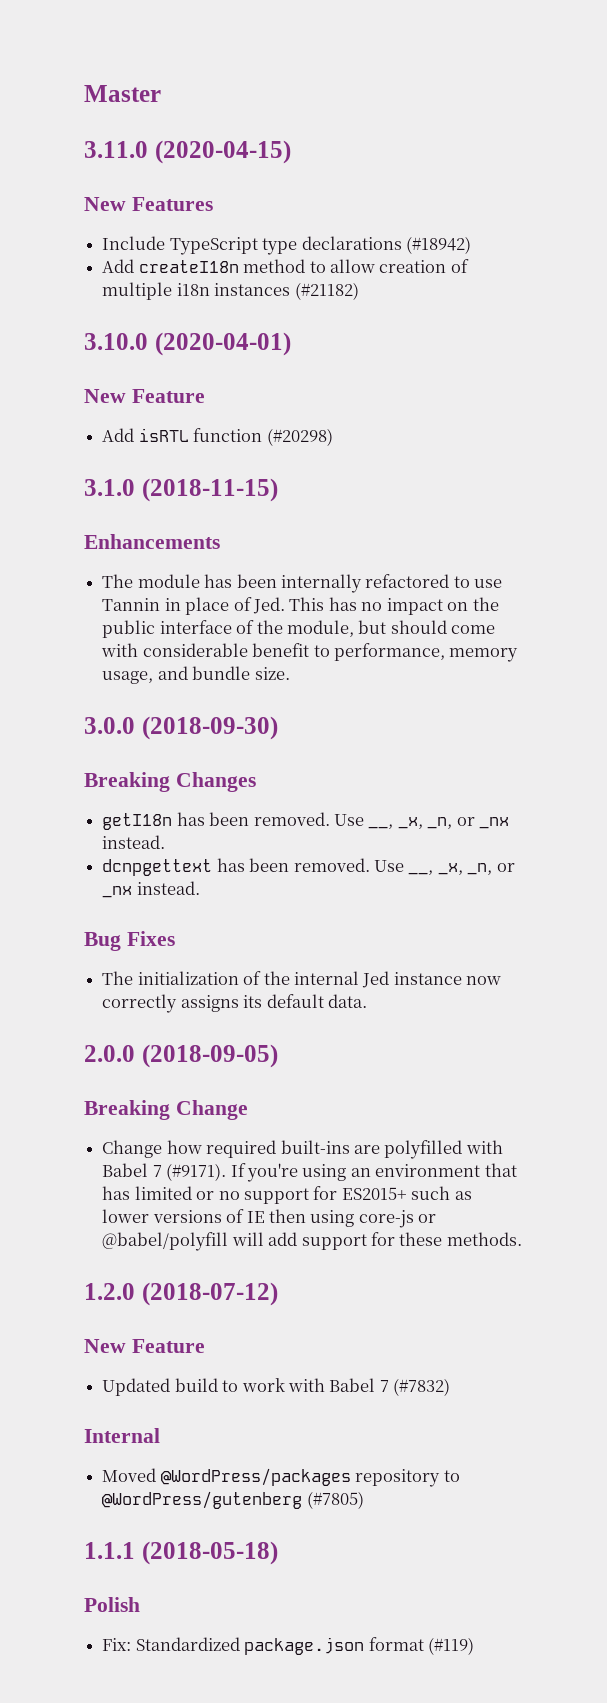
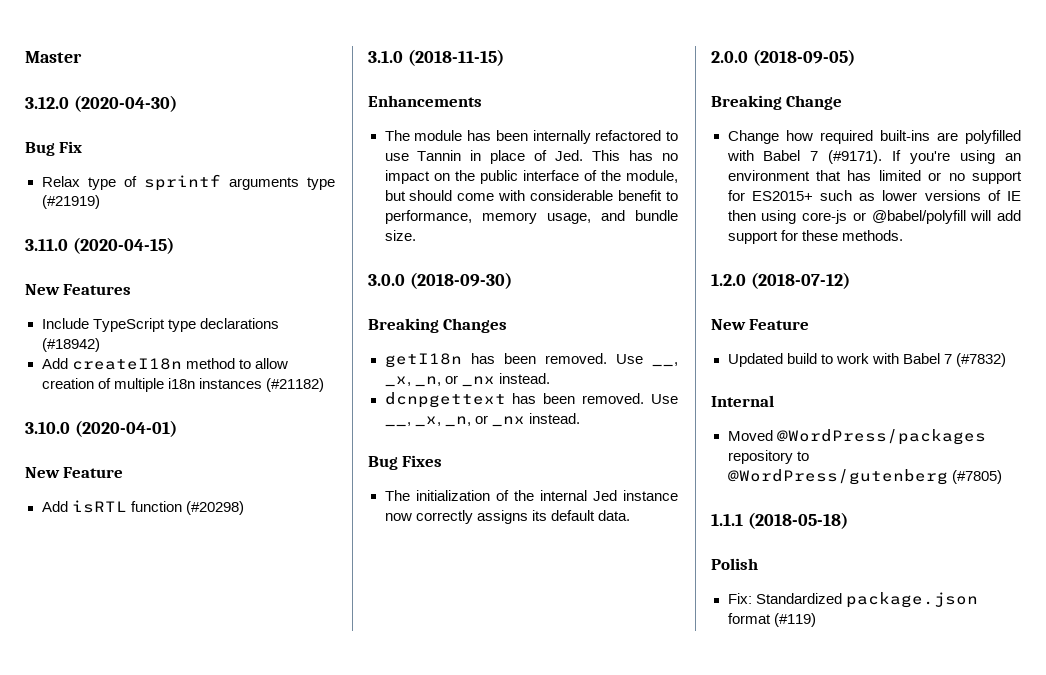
(161, 93) none -> [25,95,177,112] [25,141,83,156] [41,174,335,191] [41,195,100,209] // 3.12.0 (2020-04-30) // Bug Fix // Relax type of sprintf arguments type (#21919)

